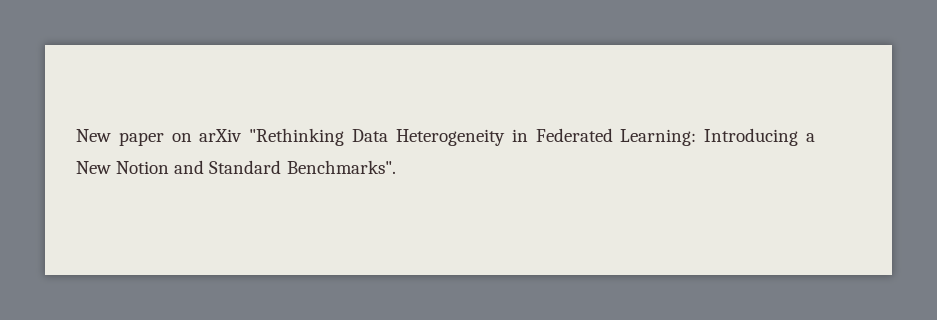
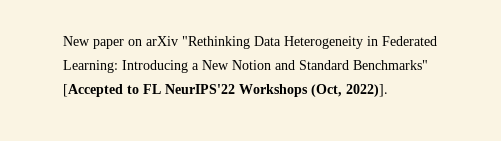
[286,160,396,174] Benchmarks". -> [353,60,428,70] [63,84,388,97] Benchmarks" [Accepted to FL NeurIPS'22 Workshops (Oct, 2022)].

